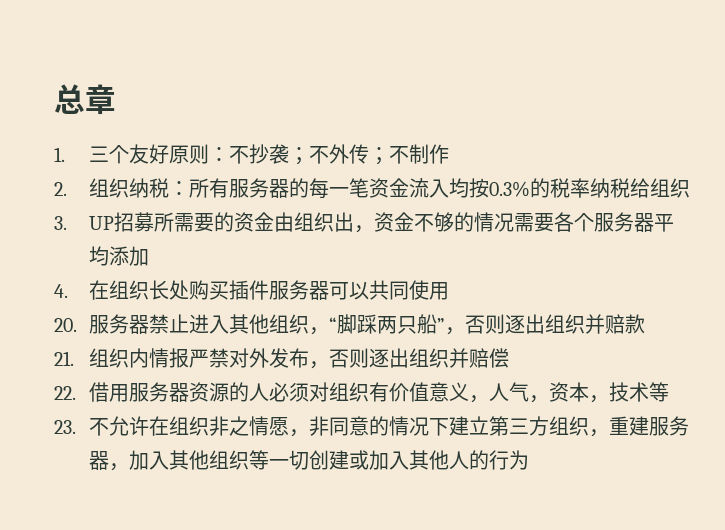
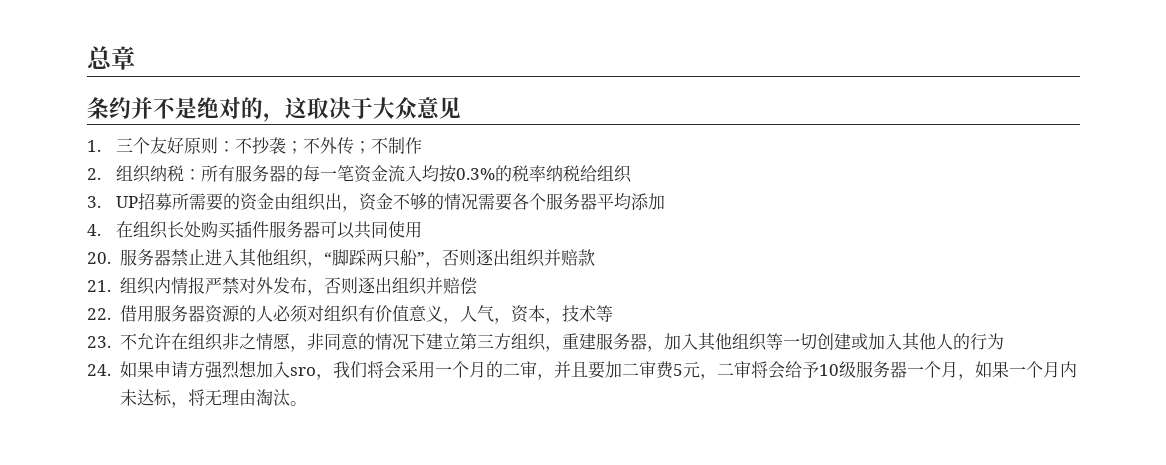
(116, 99) none -> [87,97,461,122] // 条约并不是绝对的，这取决于大众意见
(530, 460) none -> [87,361,1077,380] [119,389,307,408] // 24.如果申请方强烈想加入sro，我们将会采用一个月的二审，并且要加二审费5元，二审将会给予10级服务器一个月，如果一个月内未达标，将无理由淘汰。

